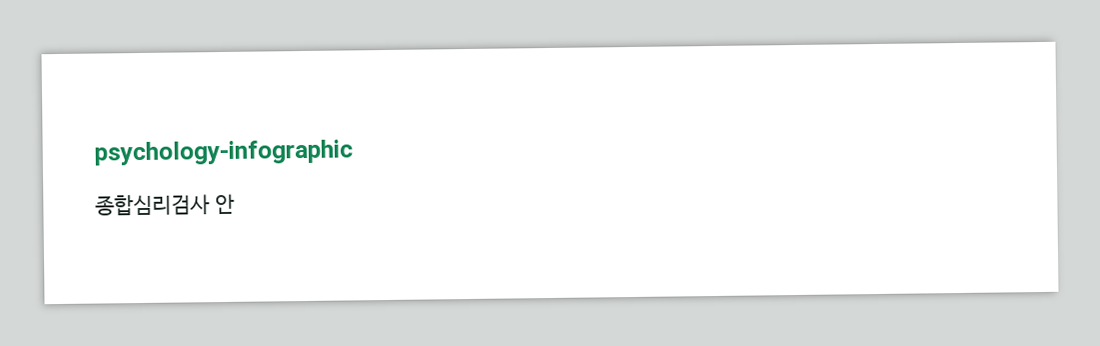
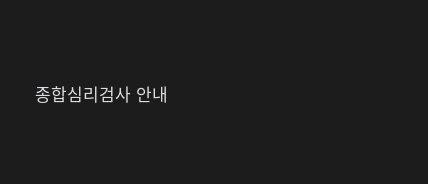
[94,139,353,166] [95,193,235,216] psychology-infographic // 종합심리검사 안 -> [35,86,168,103] 종합심리검사 안내

